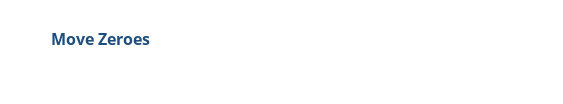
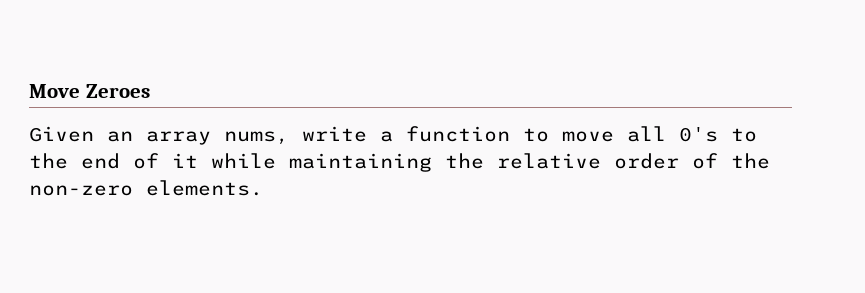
(151, 39) none -> [29,126,757,145] [29,153,770,172] [29,180,263,196] // Given an array nums, write a function to move all 0's to the end of it while maintaining the relative order of the non-zero elements.

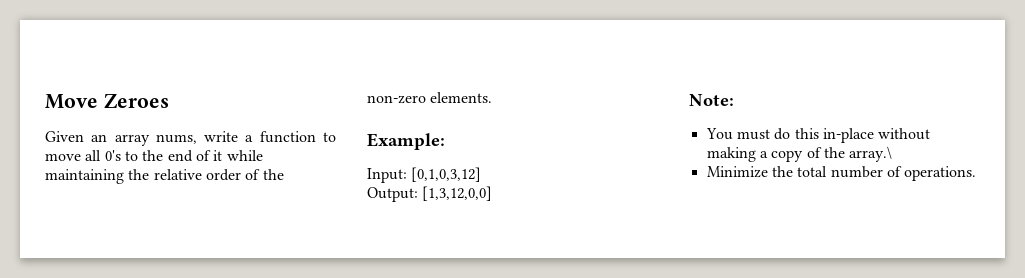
(263, 188) none -> [367,133,445,150] [367,167,482,183] [367,186,493,202] [689,94,734,106] [705,128,931,143] [706,146,893,162] [706,166,977,181] // Example: // Input: [0,1,0,3,12] // Output: [1,3,12,0,0] // Note: // You must do this in-place without making a copy of the array.\ // Minimize the total number of operations.

